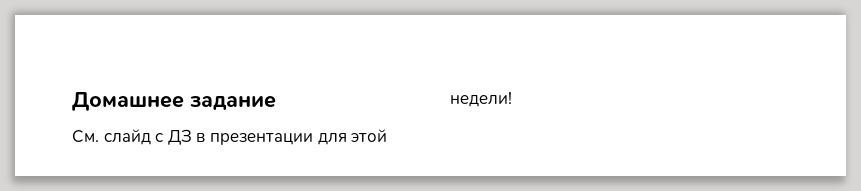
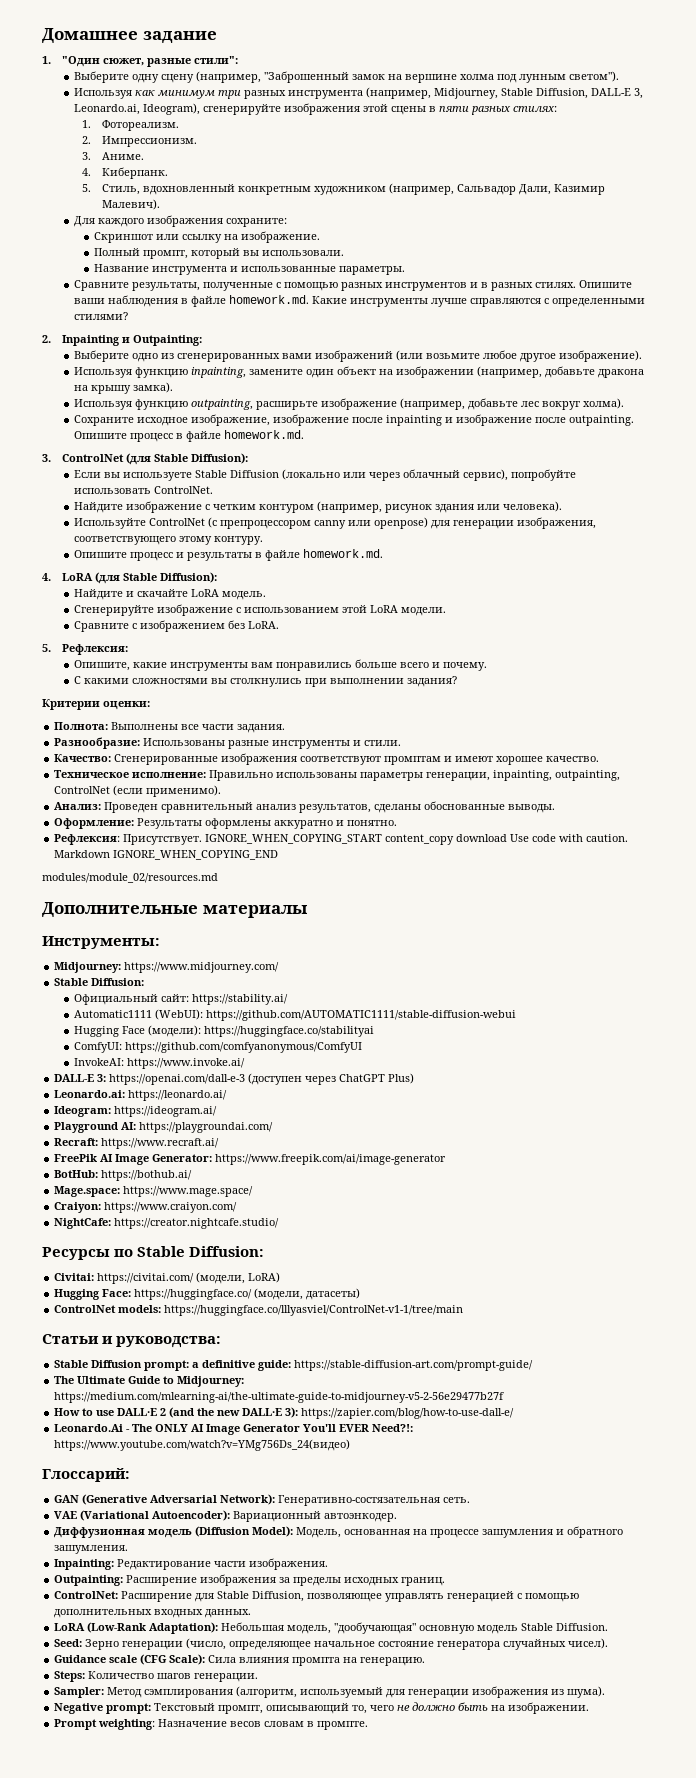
[72,129,388,145] [450,91,512,107] См. слайд с ДЗ в презентации для этой недели! -> [42,56,238,67] [73,71,619,83] [73,87,643,99] [73,103,557,115] [81,120,179,131] [81,136,197,147] [81,152,144,160] [81,167,168,179] [81,183,605,195] [101,199,160,210] [73,215,287,227] [93,231,320,243] [93,248,344,259] [93,264,405,275] [73,280,632,291] [73,295,645,307] [73,312,128,320] [42,335,202,346] [73,350,642,362] [73,366,644,378] [73,382,173,394] [73,398,624,410] [73,414,634,426] [73,430,304,442] [42,453,248,465] [73,469,576,481] [73,486,213,494] [73,501,562,513] [73,517,596,529] [73,536,263,545] [73,549,383,561] [42,572,217,584] [73,589,266,600] [73,604,446,616] [73,620,279,632] [42,644,128,655] [73,659,487,671] [73,676,457,687] [42,699,150,710] [54,722,286,733] [54,737,402,749] [54,753,600,765] [54,770,621,781] [54,785,222,797] [54,801,556,813] [54,818,398,829] [54,834,629,845] [54,850,279,860] [42,873,218,883] [42,902,308,918] [42,936,160,949] [54,962,280,973] [54,978,145,986] [73,994,288,1005] [73,1009,516,1021] [73,1025,374,1037] [73,1042,362,1053] [73,1058,245,1069] [54,1073,415,1085] [54,1090,228,1101] [54,1106,218,1117] [54,1122,274,1133] [54,1138,220,1149] [54,1154,447,1165] [54,1170,193,1181] [54,1186,254,1197] [54,1202,238,1213] [54,1218,280,1229] [42,1246,265,1260] [54,1272,281,1284] [54,1288,361,1300] [54,1305,464,1316] [42,1334,222,1348] [54,1360,534,1371] [54,1376,245,1387] [54,1392,505,1403] [54,1407,515,1419] [54,1424,414,1435] [54,1439,351,1451] [42,1468,130,1482] [54,1494,471,1506] [54,1510,398,1522] [54,1526,624,1538] [54,1545,129,1554] [54,1558,329,1570] [54,1574,446,1586] [54,1591,580,1602] [54,1609,252,1618] [54,1622,609,1634] [54,1638,609,1650] [54,1654,426,1666] [54,1671,259,1682] [54,1686,606,1698] [54,1702,590,1714] [54,1719,369,1730] 1. "Один сюжет, разные стили": // Выберите одну сцену (например, "Заброшенный замок на вершине холма под лунным светом"). // Используя как минимум три разных инструмента (например, Midjourney, Stable Diffusion, DALL-E 3, Leonardo.ai, Ideogram), сгенерируйте изображения этой сцены в пяти разных стилях: // 1. Фотореализм. // 2. Импрессионизм. // 3. Аниме. // 4. Киберпанк. // 5. Стиль, вдохновленный конкретным художником (например, Сальвадор Дали, Казимир Малевич). // Для каждого изображения сохраните: // Скриншот или ссылку на изображение. // Полный промпт, который вы использовали. // Название инструмента и использованные параметры. // Сравните результаты, полученные с помощью разных инструментов и в разных стилях. Опишите ваши наблюдения в файле homework.md. Какие инструменты лучше справляются с определенными стилями? // 2. Inpainting и Outpainting: // Выберите одно из сгенерированных вами изображений (или возьмите любое другое изображение). // Используя функцию inpainting, замените один объект на изображении (например, добавьте дракона на крышу замка). // Используя функцию outpainting, расширьте изображение (например, добавьте лес вокруг холма). // Сохраните исходное изображение, изображение после inpainting и изображение после outpainting. Опишите процесс в файле homework.md. // 3. ControlNet (для Stable Diffusion): // Если вы используете Stable Diffusion (локально или через облачный сервис), попробуйте использовать ControlNet. // Найдите изображение с четким контуром (например, рисунок здания или человека). // Используйте ControlNet (с препроцессором canny или openpose) для генерации изображения, соответствующего этому контуру. // Опишите процесс и результаты в файле homework.md. // 4. LoRA (для Stable Diffusion): // Найдите и скачайте LoRA модель. // Сгенерируйте изображение с использованием этой LoRA модели. // Сравните с изображением без LoRA. // 5. Рефлексия: // Опишите, какие инструменты вам понравились больше всего и почему. // С какими сложностями вы столкнулись при выполнении задания? // Критерии оценки: // Полнота: Выполнены все части задания. // Разнообразие: Использованы разные инструменты и стили. // Качество: Сгенерированные изображения соответствуют промптам и имеют хорошее качество. // Техническое исполнение: Правильно использованы параметры генерации, inpainting, outpainting, ControlNet (если применимо). // Анализ: Проведен сравнительный анализ результатов, сделаны обоснованные выводы. // Оформление: Результаты оформлены аккуратно и понятно. // Рефлексия: Присутствует. IGNORE_WHEN_COPYING_START content_copy download Use code with caution. Markdown IGNORE_WHEN_COPYING_END // modules/module_02/resources.md // Дополнительные материалы // Инструменты: // Midjourney: https://www.midjourney.com/ // Stable Diffusion: // Официальный сайт: https://stability.ai/ // Automatic1111 (WebUI): https://github.com/AUTOMATIC1111/stable-diffusion-webui // Hugging Face (модели): https://huggingface.co/stabilityai // ComfyUI: https://github.com/comfyanonymous/ComfyUI // InvokeAI: https://www.invoke.ai/ // DALL-E 3: https://openai.com/dall-e-3 (доступен через ChatGPT Plus) // Leonardo.ai: https://leonardo.ai/ // Ideogram: https://ideogram.ai/ // Playground AI: https://playgroundai.com/ // Recraft: https://www.recraft.ai/ // FreePik AI Image Generator: https://www.freepik.com/ai/image-generator // BotHub: https://bothub.ai/ // Mage.space: https://www.mage.space/ // Craiyon: https://www.craiyon.com/ // NightCafe: https://creator.nightcafe.studio/ // Ресурсы по Stable Diffusion: // Civitai: https://civitai.com/ (модели, LoRA) // Hugging Face: https://huggingface.co/ (модели, датасеты) // ControlNet models: https://huggingface.co/lllyasviel/ControlNet-v1-1/tree/main // Статьи и руководства: // Stable Diffusion prompt: a definitive guide: https://stable-diffusion-art.com/prompt-guide/ // The Ultimate Guide to Midjourney: https://medium.com/mlearning-ai/the-ultimate-guide-to-midjourney-v5-2-56e29477b27f // How to use DALL·E 2 (and the new DALL·E 3): https://zapier.com/blog/how-to-use-dall-e/ // Leonardo.Ai - The ONLY AI Image Generator You'll EVER Need?!: https://www.youtube.com/watch?v=YMg756Ds_24(видео) // Глоссарий: // GAN (Generative Adversarial Network): Генеративно-состязательная сеть. // VAE (Variational Autoencoder): Вариационный автоэнкодер. // Диффузионная модель (Diffusion Model): Модель, основанная на процессе зашумления и обратного зашумления. // Inpainting: Редактирование части изображения. // Outpainting: Расширение изображения за пределы исходных границ. // ControlNet: Расширение для Stable Diffusion, позволяющее управлять генерацией с помощью дополнительных входных данных. // LoRA (Low-Rank Adaptation): Небольшая модель, "дообучающая" основную модель Stable Diffusion. // Seed: Зерно генерации (число, определяющее начальное состояние генератора случайных чисел). // Guidance scale (CFG Scale): Сила влияния промпта на генерацию. // Steps: Количество шагов генерации. // Sampler: Метод сэмплирования (алгоритм, используемый для генерации изображения из шума). // Negative prompt: Текстовый промпт, описывающий то, чего не должно быть на изображении. // Prompt weighting: Назначение весов словам в промпте.

